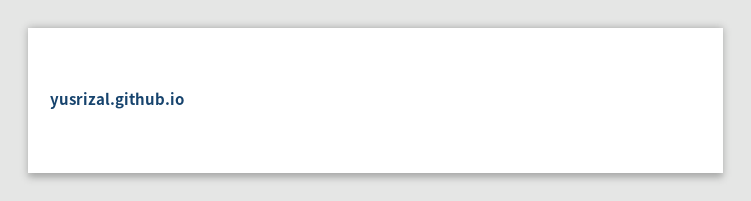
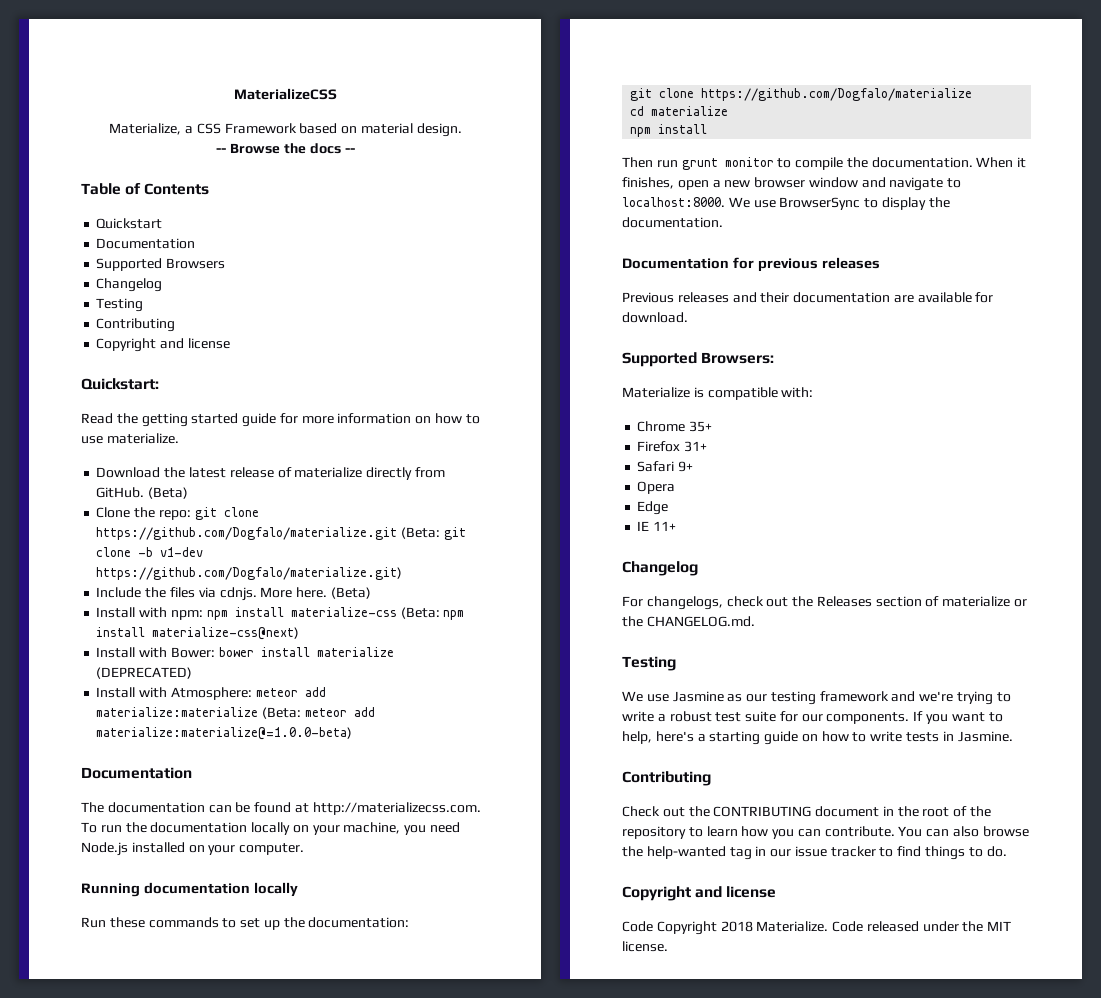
[50,92,184,109] yusrizal.github.io -> [234,88,337,100] [109,123,462,137] [216,143,355,154] [81,183,210,195] [96,218,163,229] [96,238,196,249] [96,258,226,271] [96,278,163,292] [96,298,144,312] [96,318,176,332] [96,338,230,352] [81,378,159,390] [81,413,480,427] [81,433,179,444] [96,467,445,480] [96,487,189,499] [96,507,259,520] [96,527,466,540] [96,547,204,557] [96,567,403,580] [96,587,371,601] [96,607,465,620] [96,627,300,640] [96,647,394,658] [96,667,193,679] [96,687,326,700] [96,707,375,719] [96,727,353,740] [81,767,192,779] [81,802,481,815] [81,822,461,835] [81,842,305,856] [81,882,298,897] [81,917,410,930] [630,88,973,101] [630,106,729,116] [630,124,708,137] [622,157,1027,170] [622,177,962,191] [622,197,950,210] [622,217,723,228] [622,257,880,272] [622,292,994,303] [622,312,688,323] [622,352,775,367] [622,387,814,400] [637,421,713,432] [637,441,708,452] [637,461,694,472] [637,481,676,494] [637,501,669,515] [637,521,677,531] [622,561,698,576] [622,596,1028,610] [622,616,755,627] [622,656,676,671] [622,691,1011,705] [622,711,1003,724] [622,731,1013,745] [622,771,711,786] [622,806,992,817] [622,826,1029,839] [622,846,1007,860] [622,886,777,901] [622,921,1012,935] [622,941,668,952] MaterializeCSS // Materialize, a CSS Framework based on material design. // -- Browse the docs -- // Table of Contents // Quickstart // Documentation // Supported Browsers // Changelog // Testing // Contributing // Copyright and license // Quickstart: // Read the getting started guide for more information on how to use materialize. // Download the latest release of materialize directly from GitHub. (Beta) // Clone the repo: git clone https://github.com/Dogfalo/materialize.git (Beta: git clone -b v1-dev https://github.com/Dogfalo/materialize.git) // Include the files via cdnjs. More here. (Beta) // Install with npm: npm install materialize-css (Beta: npm install materialize-css@next) // Install with Bower: bower install materialize (DEPRECATED) // Install with Atmosphere: meteor add materialize:materialize (Beta: meteor add materialize:materialize@=1.0.0-beta) // Documentation // The documentation can be found at http://materializecss.com. To run the documentation locally on your machine, you need Node.js installed on your computer. // Running documentation locally // Run these commands to set up the documentation: // git clone https://github.com/Dogfalo/materialize // cd materialize // npm install // Then run grunt monitor to compile the documentation. When it finishes, open a new browser window and navigate to localhost:8000. We use BrowserSync to display the documentation. // Documentation for previous releases // Previous releases and their documentation are available for download. // Supported Browsers: // Materialize is compatible with: // Chrome 35+ // Firefox 31+ // Safari 9+ // Opera // Edge // IE 11+ // Changelog // For changelogs, check out the Releases section of materialize or the CHANGELOG.md. // Testing // We use Jasmine as our testing framework and we're trying to write a robust test suite for our components. If you want to help, here's a starting guide on how to write tests in Jasmine. // Contributing // Check out the CONTRIBUTING document in the root of the repository to learn how you can contribute. You can also browse the help-wanted tag in our issue tracker to find things to do. // Copyright and license // Code Copyright 2018 Materialize. Code released under the MIT license.

